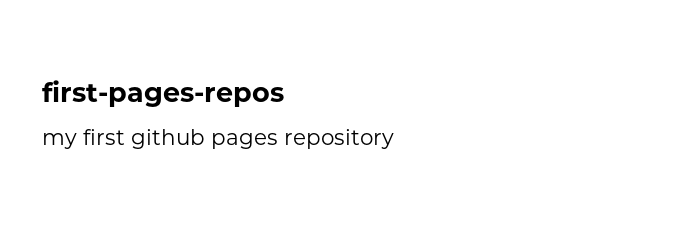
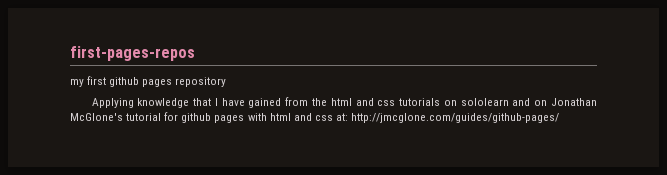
(394, 139) none -> [91,97,597,108] [70,112,560,123] // Applying knowledge that I have gained from the html and css tutorials on sololearn and on Jonathan McGlone's tutorial for github pages with html and css at: http://jmcglone.com/guides/github-pages/

